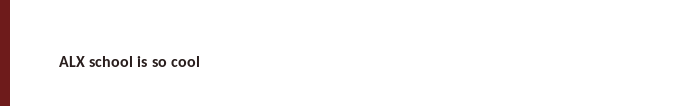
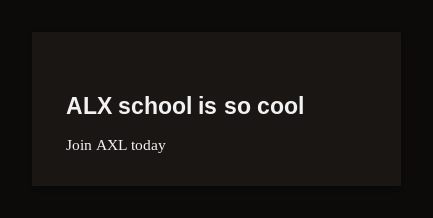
(200, 61) none -> [66,140,167,153] // Join AXL today

